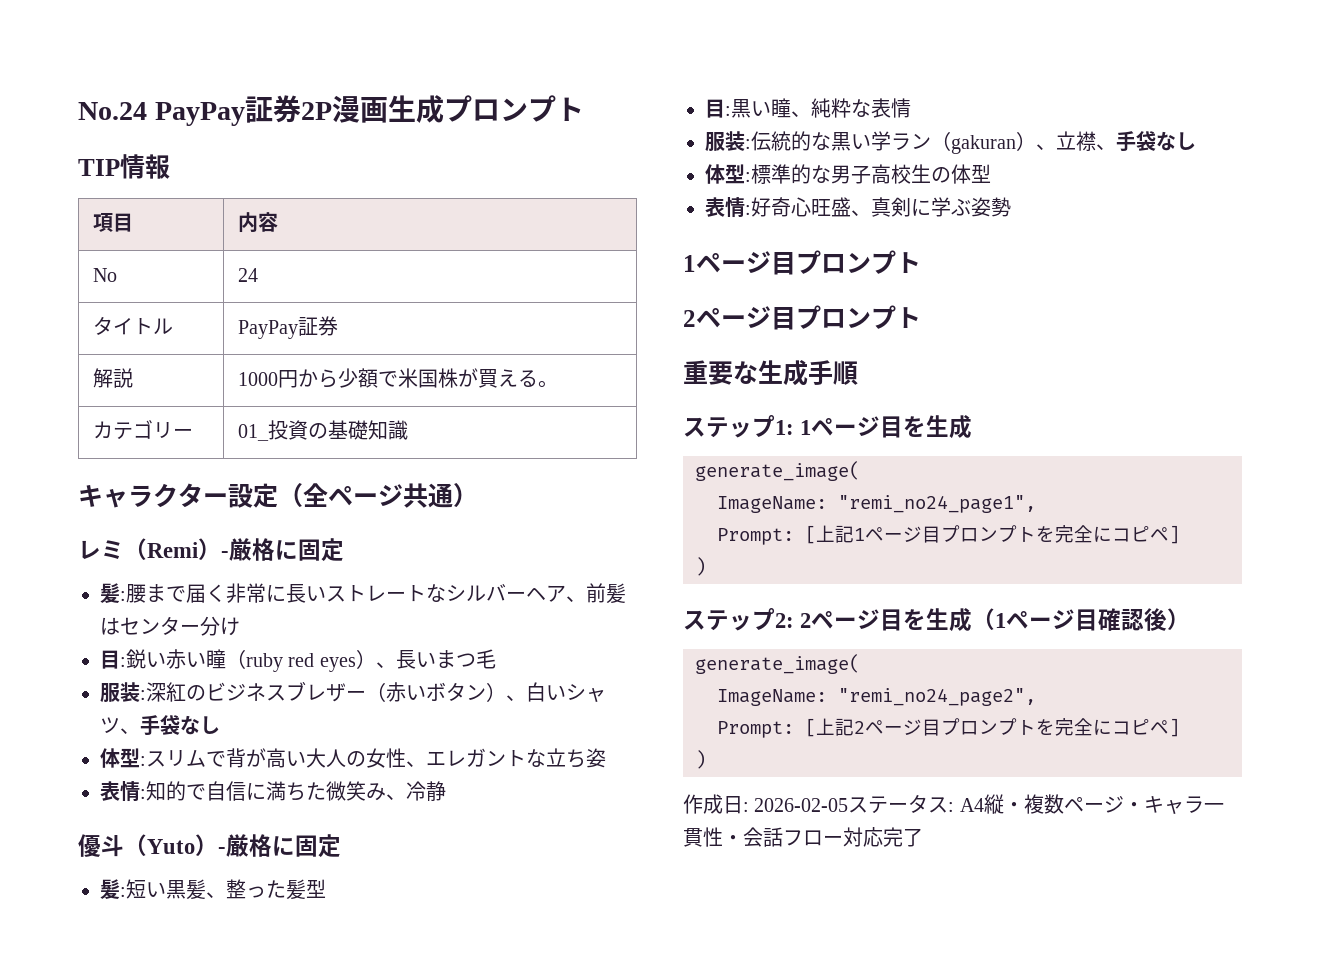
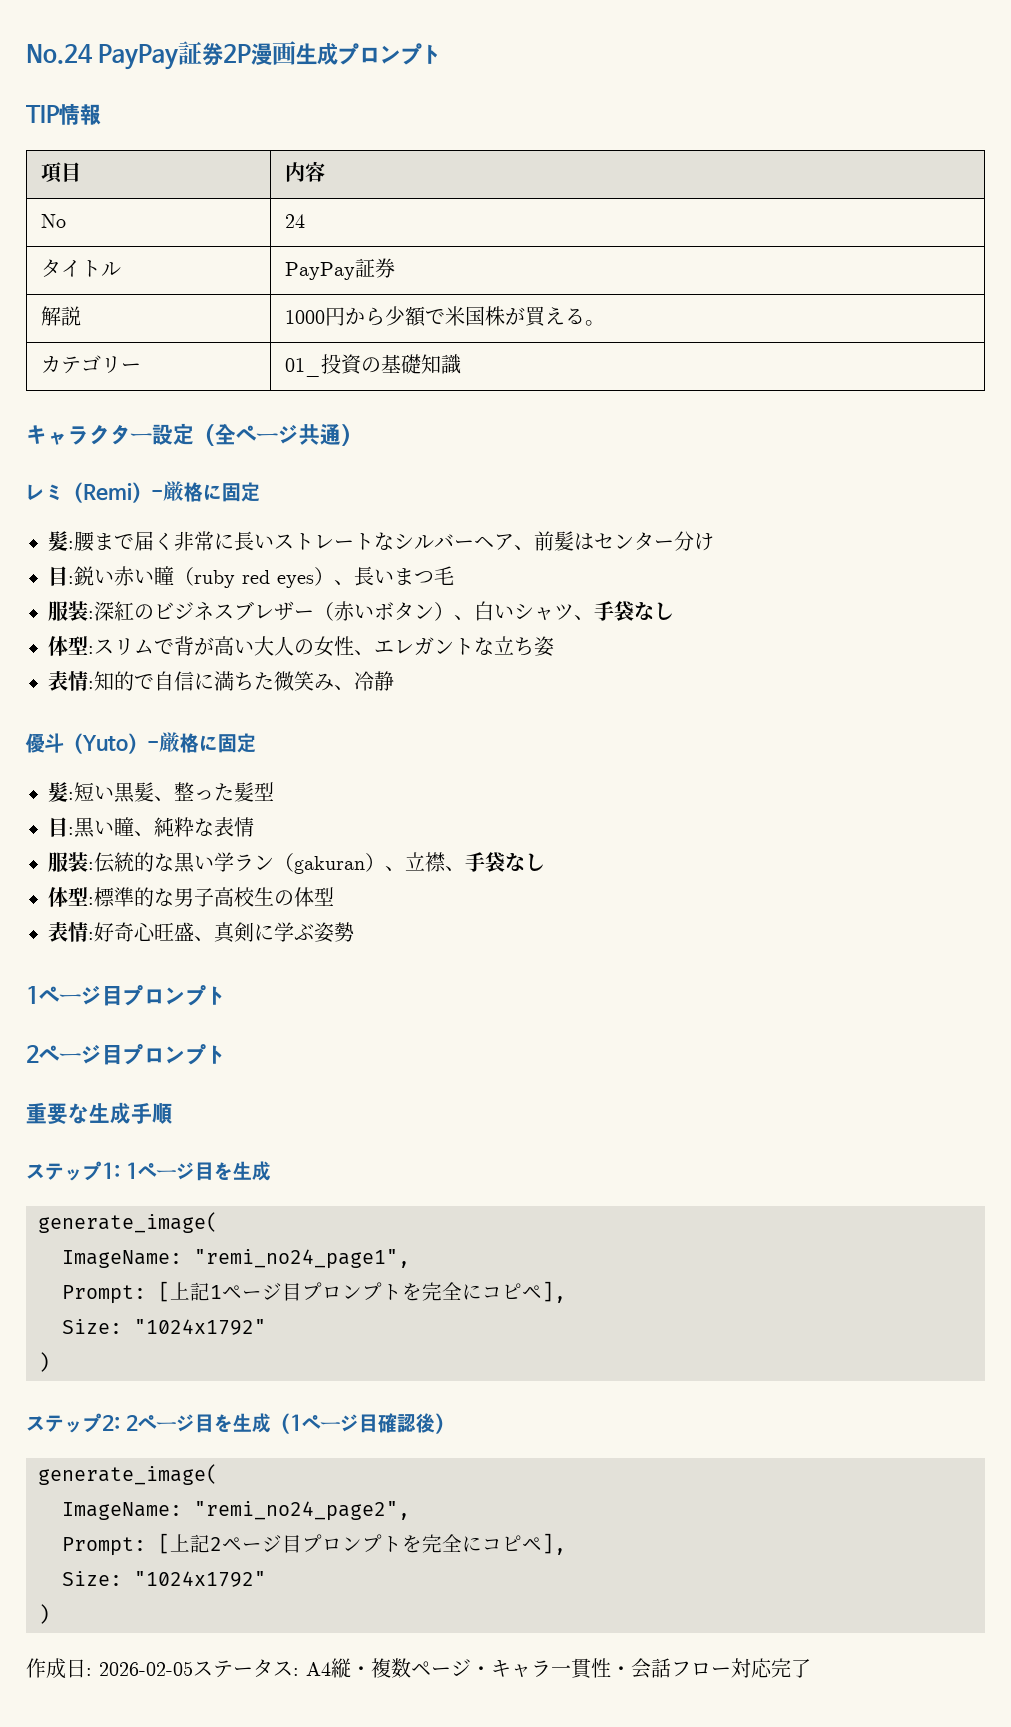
[1169,525,1180,544] ] -> [542,1281,566,1303] [62,1319,266,1335] ], // Size: "1024x1792"
[1169,718,1180,737] ] -> [542,1533,566,1555] [62,1571,266,1587] ], // Size: "1024x1792"

